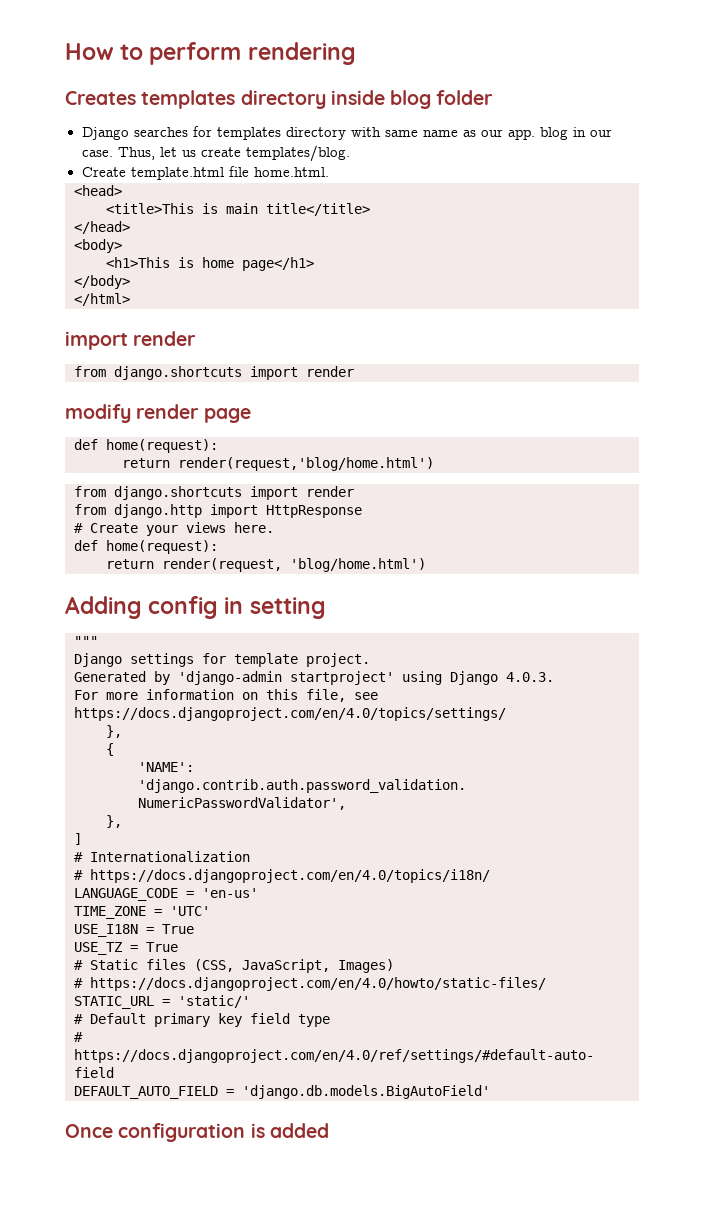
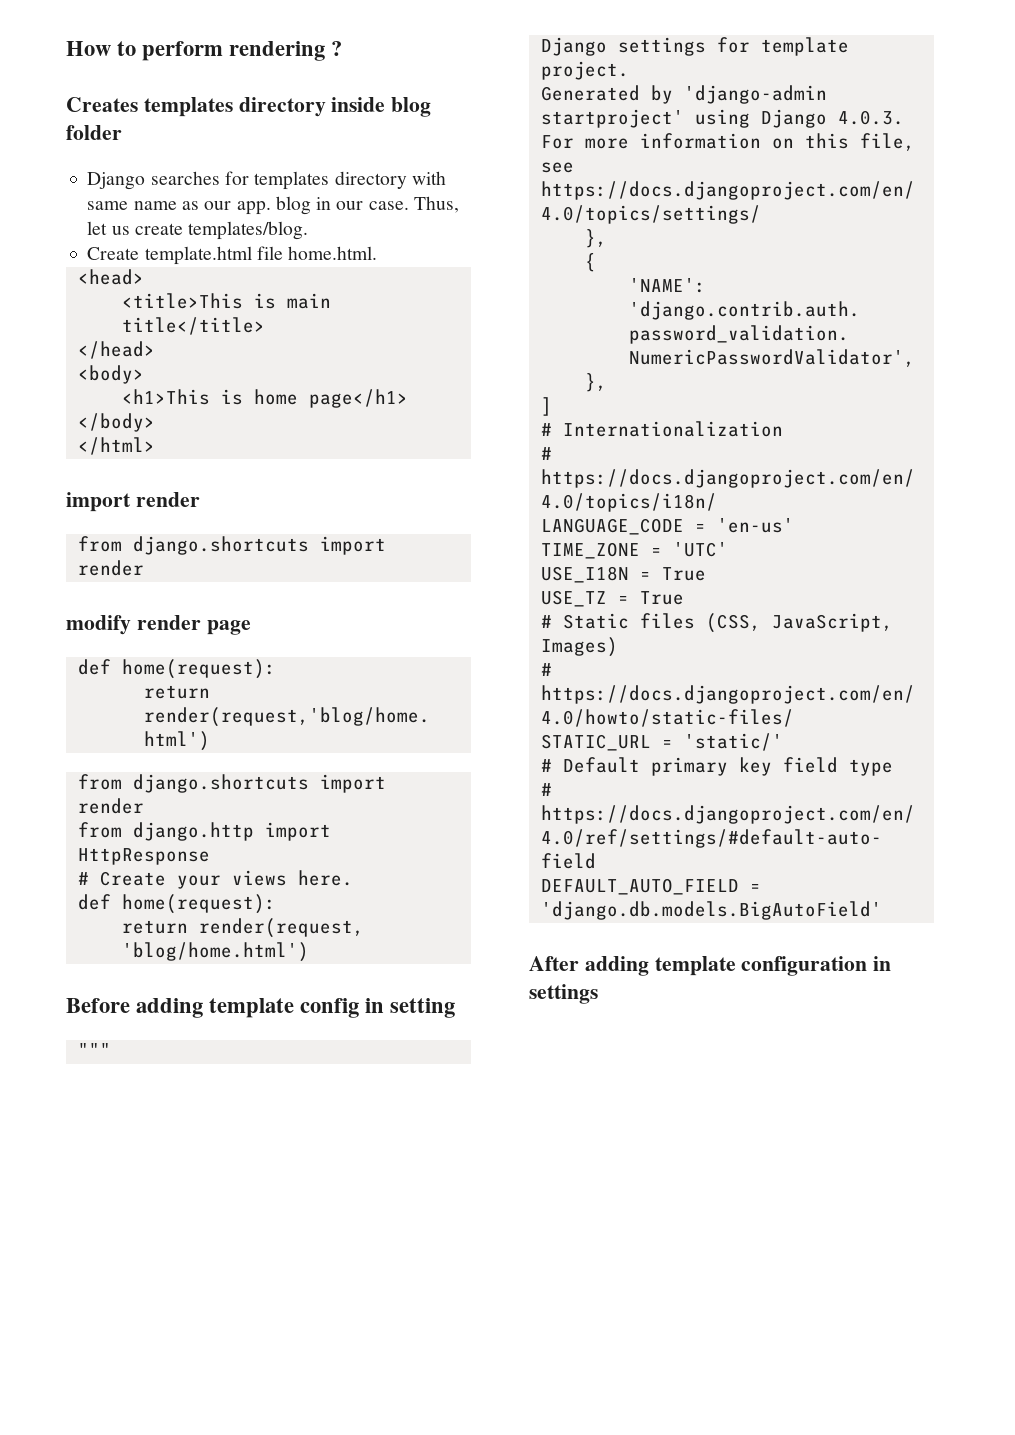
(356, 53) none -> [331,41,343,56] ?
[65,596,142,619] Adding -> [66,998,295,1018] Before adding template
[65,1123,329,1142] Once configuration is added -> [529,956,892,976] [529,984,598,1004] After adding template configuration in settings

